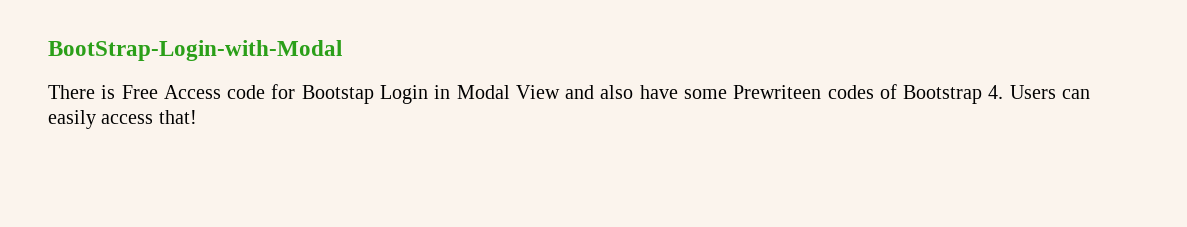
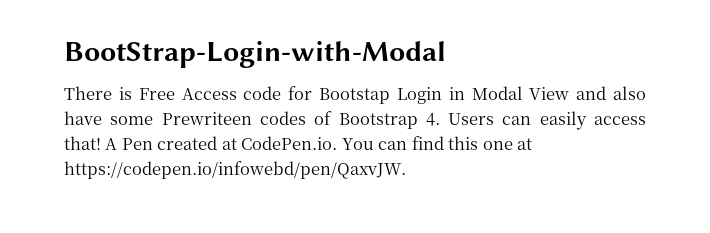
(197, 117) none -> [105,136,533,150] [64,161,406,179] A Pen created at CodePen.io. You can find this one at https://codepen.io/infowebd/pen/QaxvJW.

